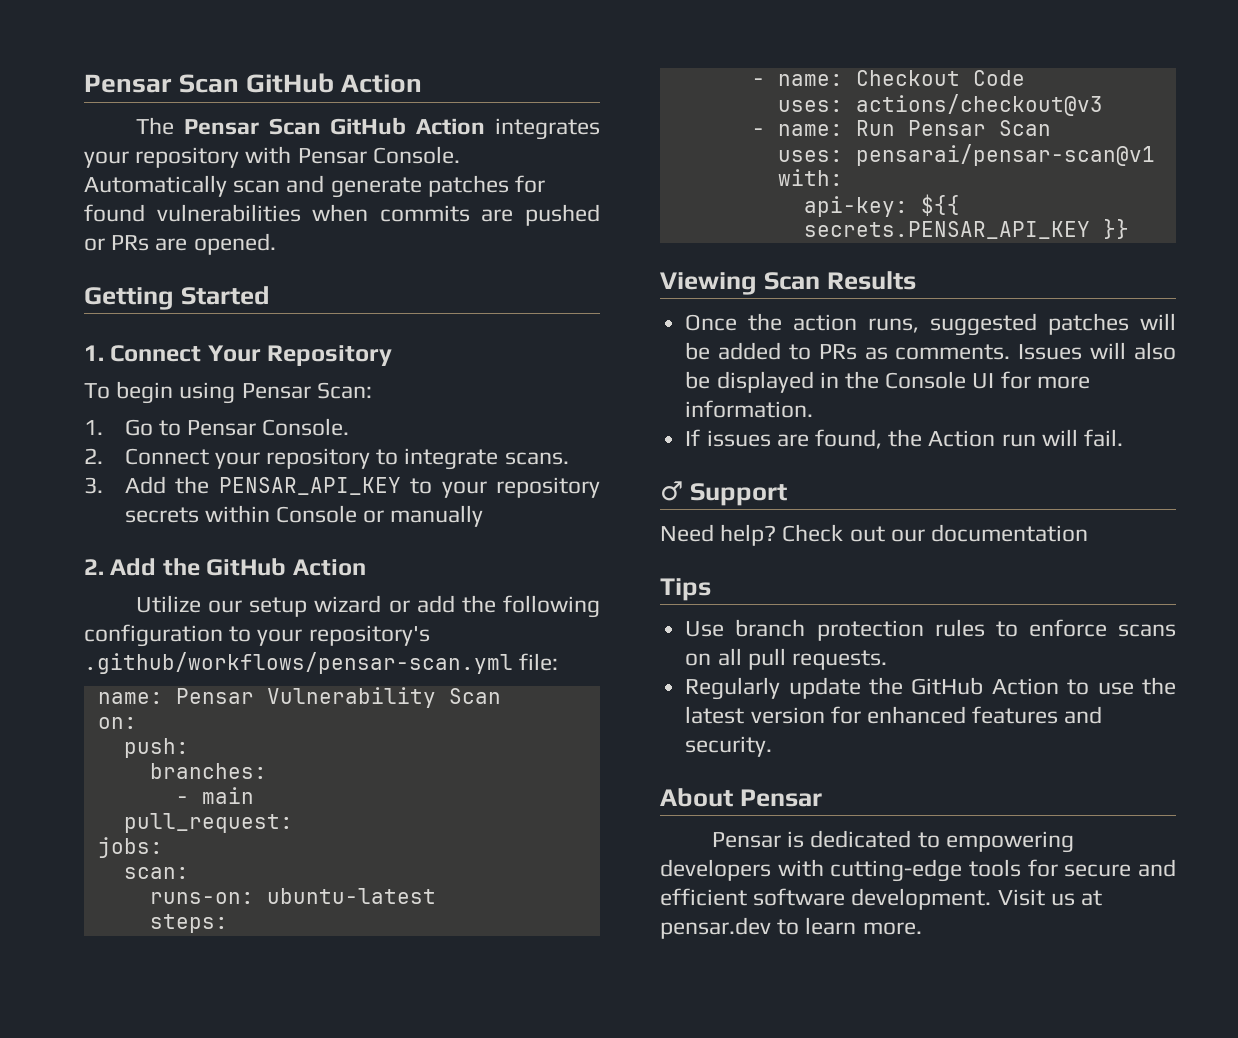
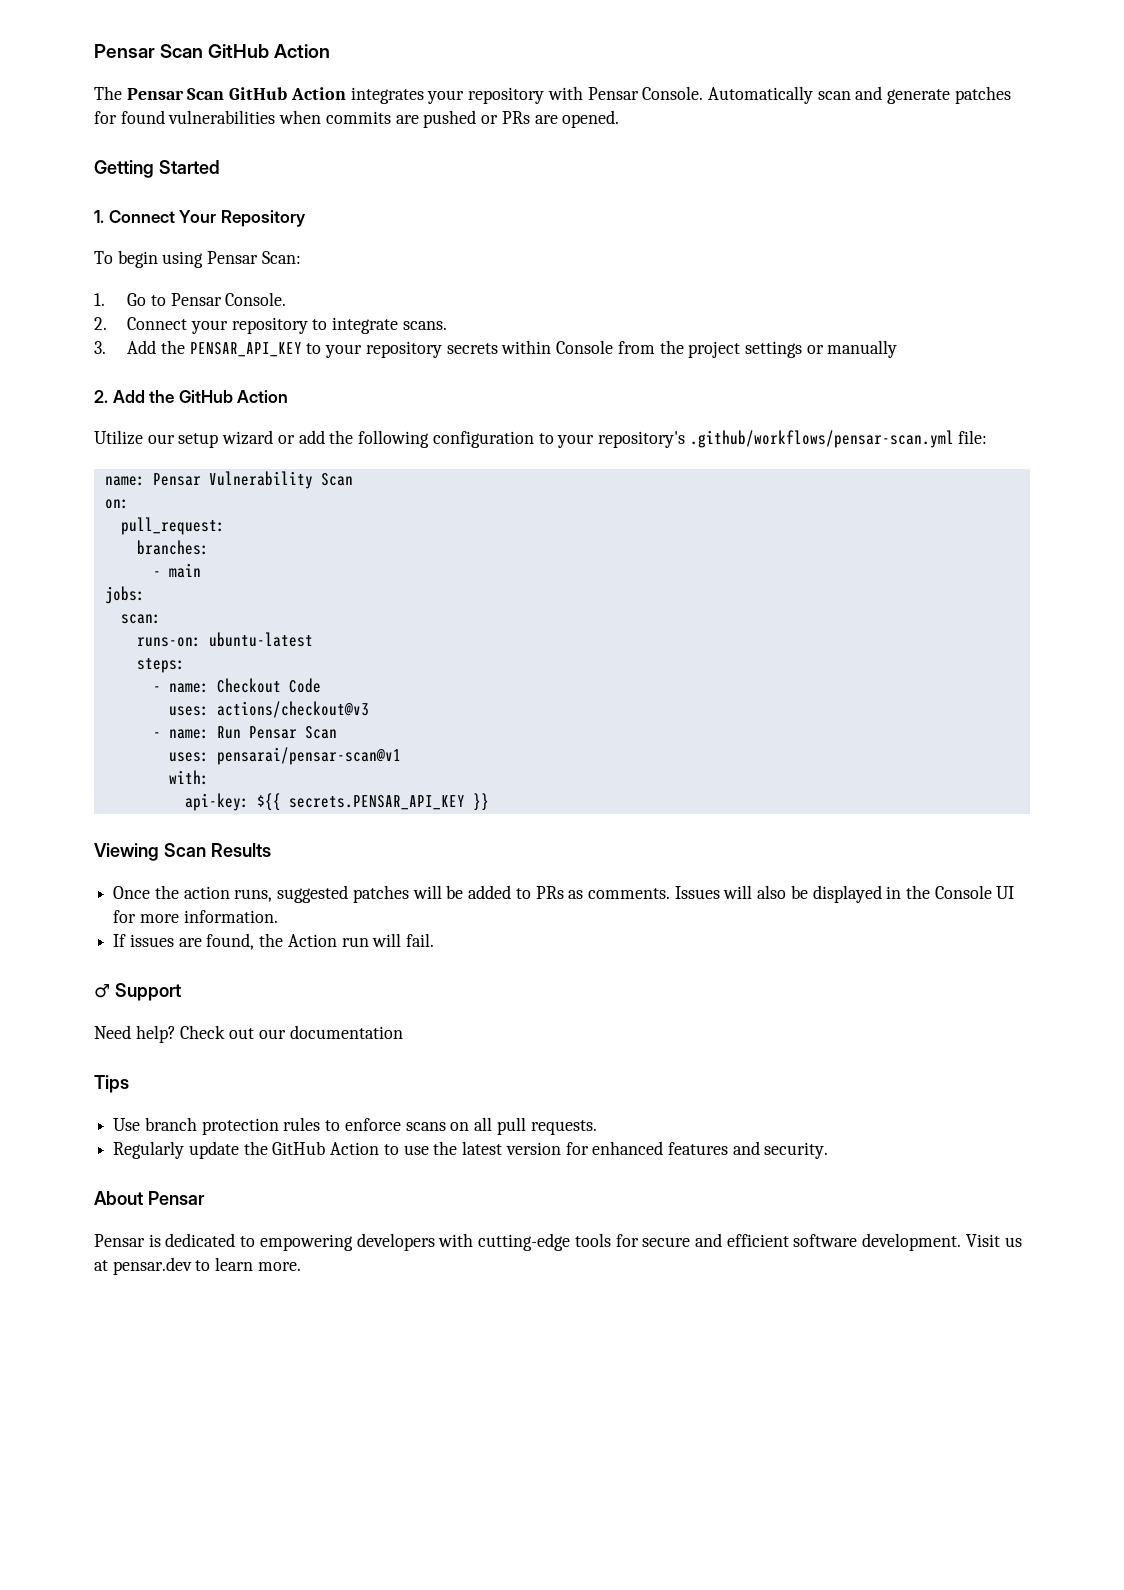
(358, 514) none -> [617,340,802,358] from the project settings
[123,738,189,758] push: -> [120,517,225,535] pull_request:
[123,813,293,833] // pull_request: -> (201, 570) none

